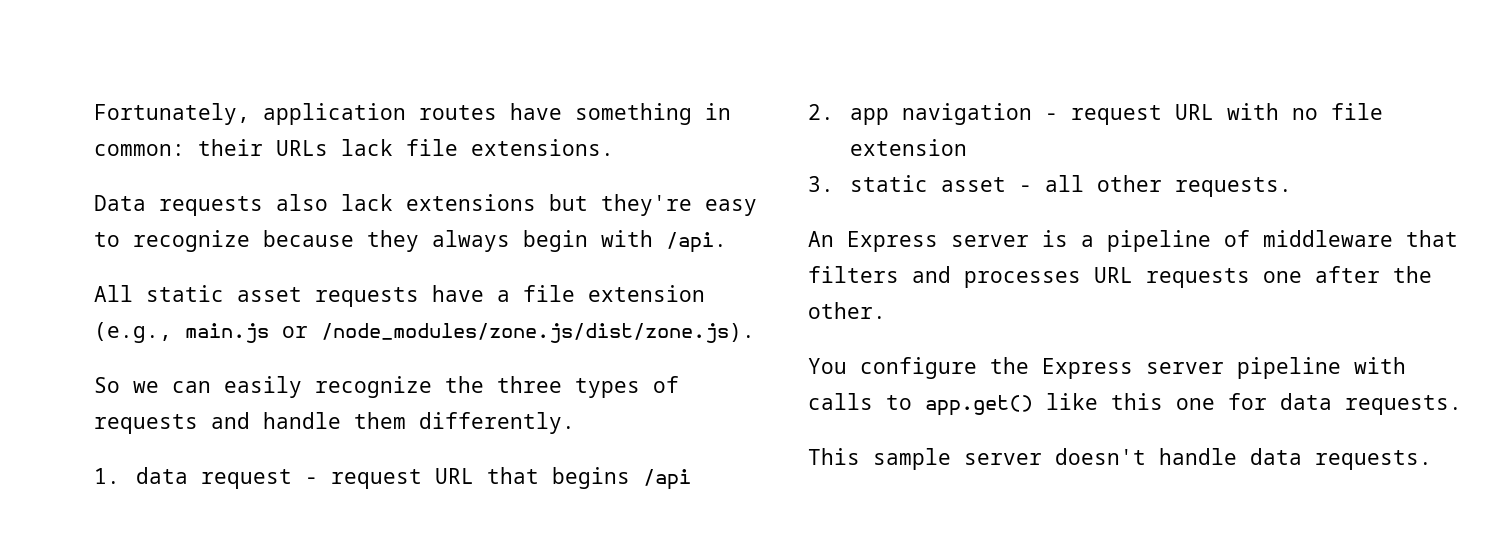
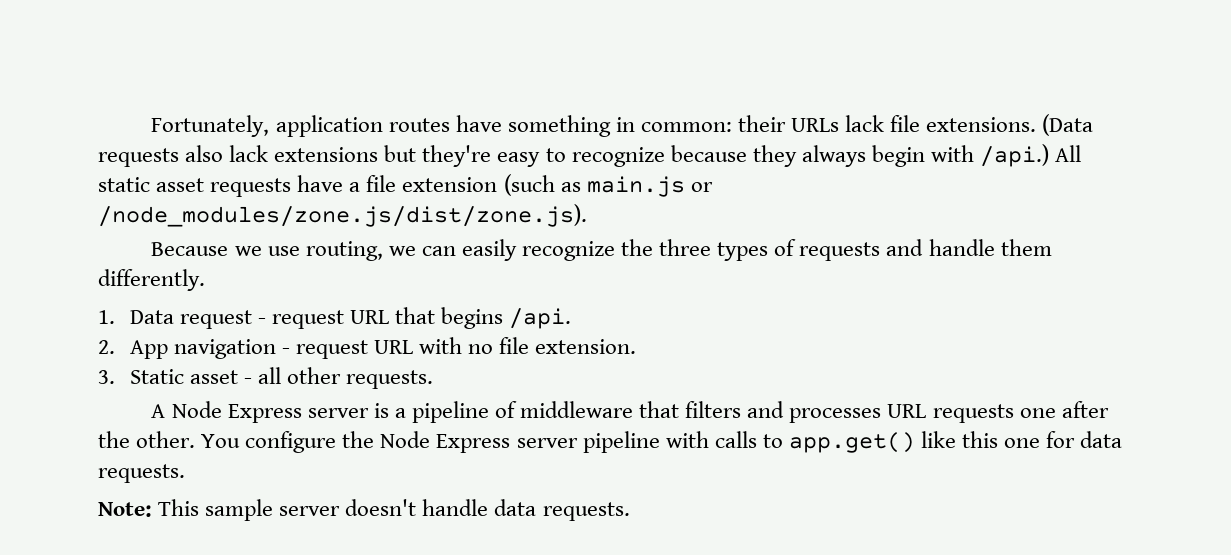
[94,195,146,211] // Data -> [1042,114,1094,136] (Data
[666,232,727,253] /api. // -> [980,144,1050,167] /api.)
[94,322,172,343] (e.g., -> [503,174,581,196] (such as
[94,377,120,393] So -> [151,241,383,261] Because we use routing,
[135,467,188,484] data -> [129,310,174,324] Data
[642,469,691,490] /api -> [509,308,572,329] /api.
[849,108,889,125] app -> [129,340,168,359] App
[849,139,967,156] extension -> [535,339,637,354] extension.
[849,175,928,192] static -> [129,369,184,384] Static
[808,231,834,247] An -> [151,401,222,418] A Node
(886, 310) // -> (196, 439) none
(1029, 365) none -> [380,431,431,448] Node
(1462, 405) none -> [98,502,152,517] Note:

